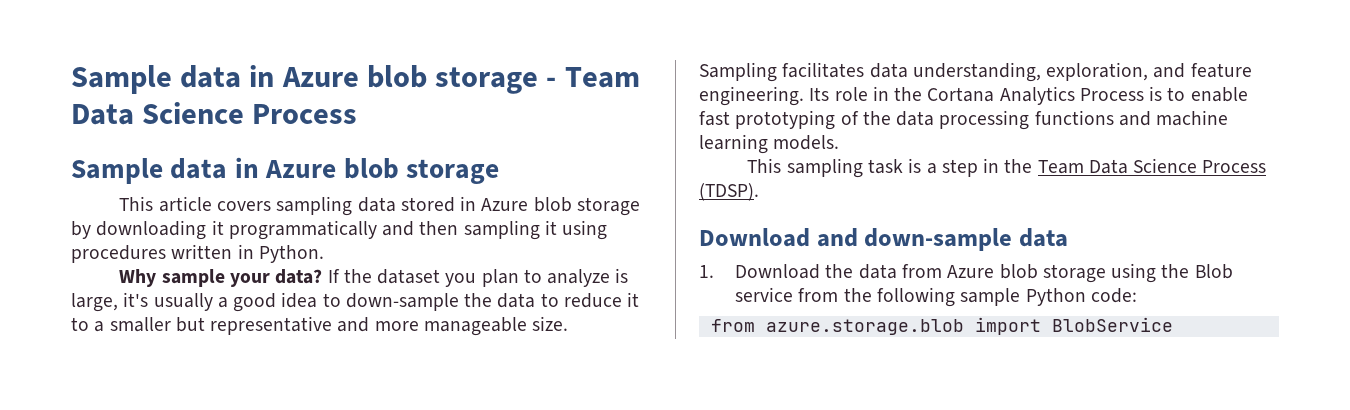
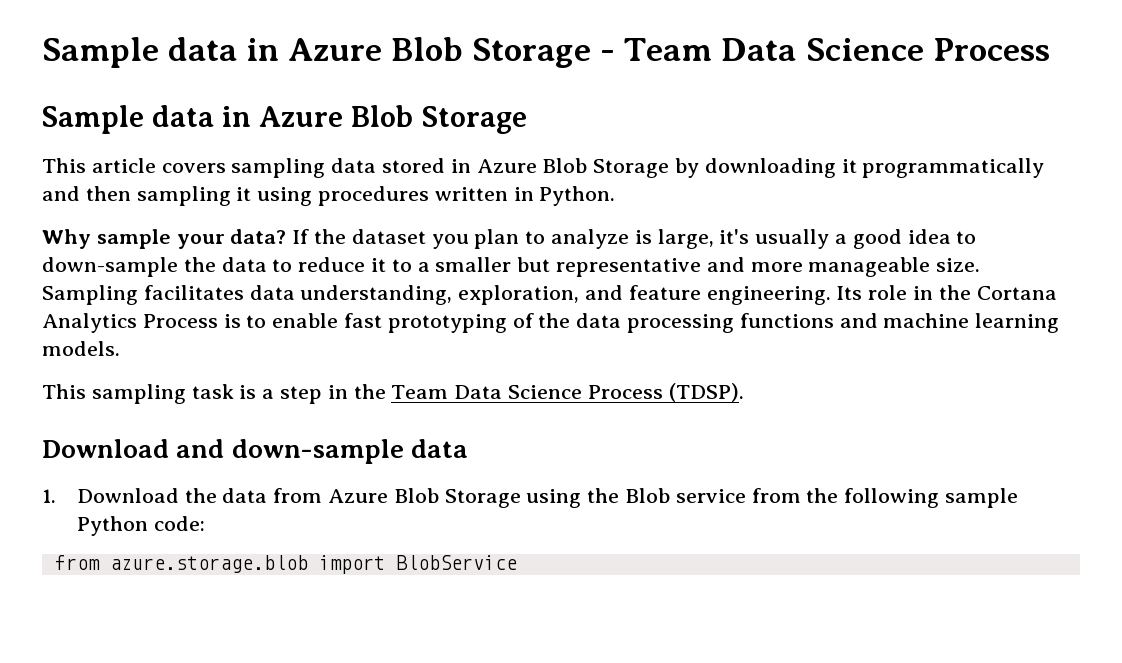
[71,65,539,94] Sample data in Azure blob storage -> [42,37,591,68] Sample data in Azure Blob Storage
[343,158,500,184] blob storage -> [351,105,527,134] Blob Storage
[533,197,640,216] blob storage -> [542,158,670,178] Blob Storage
[999,264,1106,283] blob storage -> [393,488,521,508] Blob Storage

